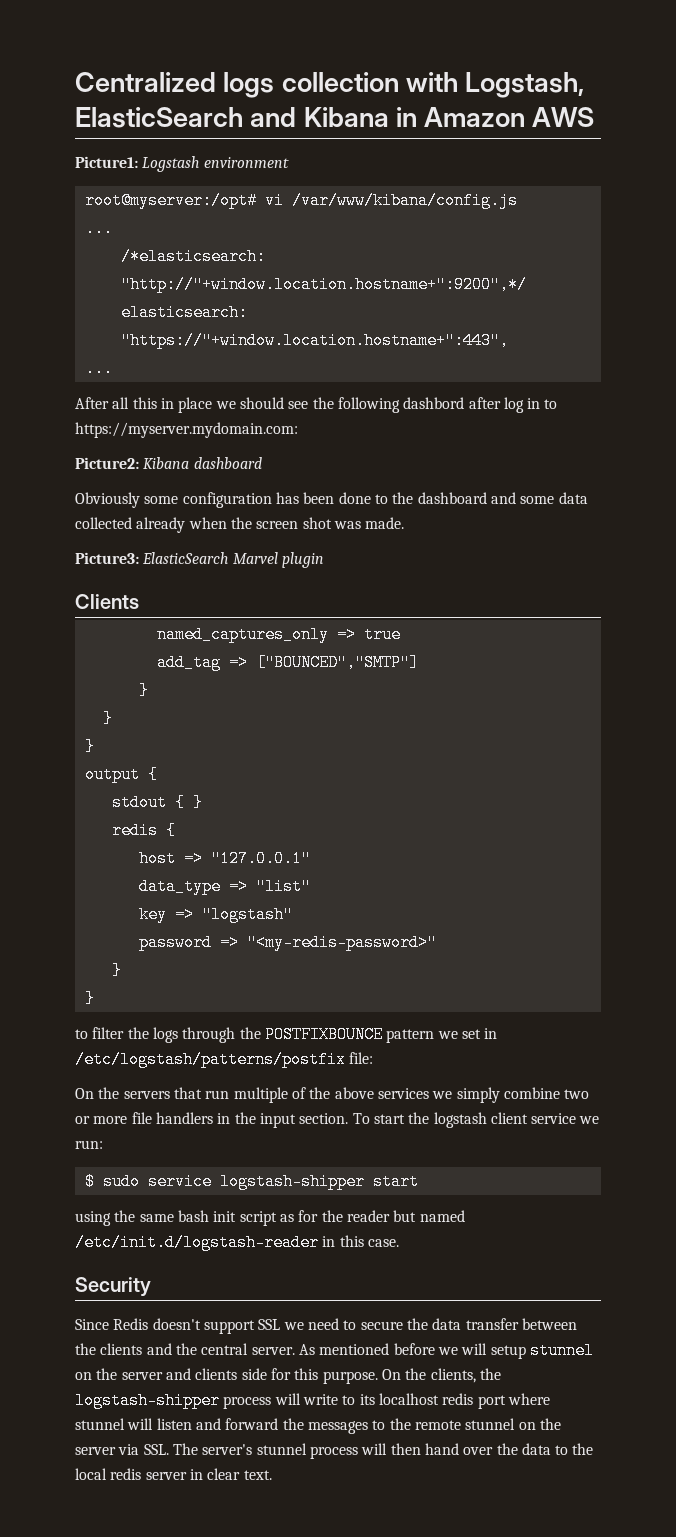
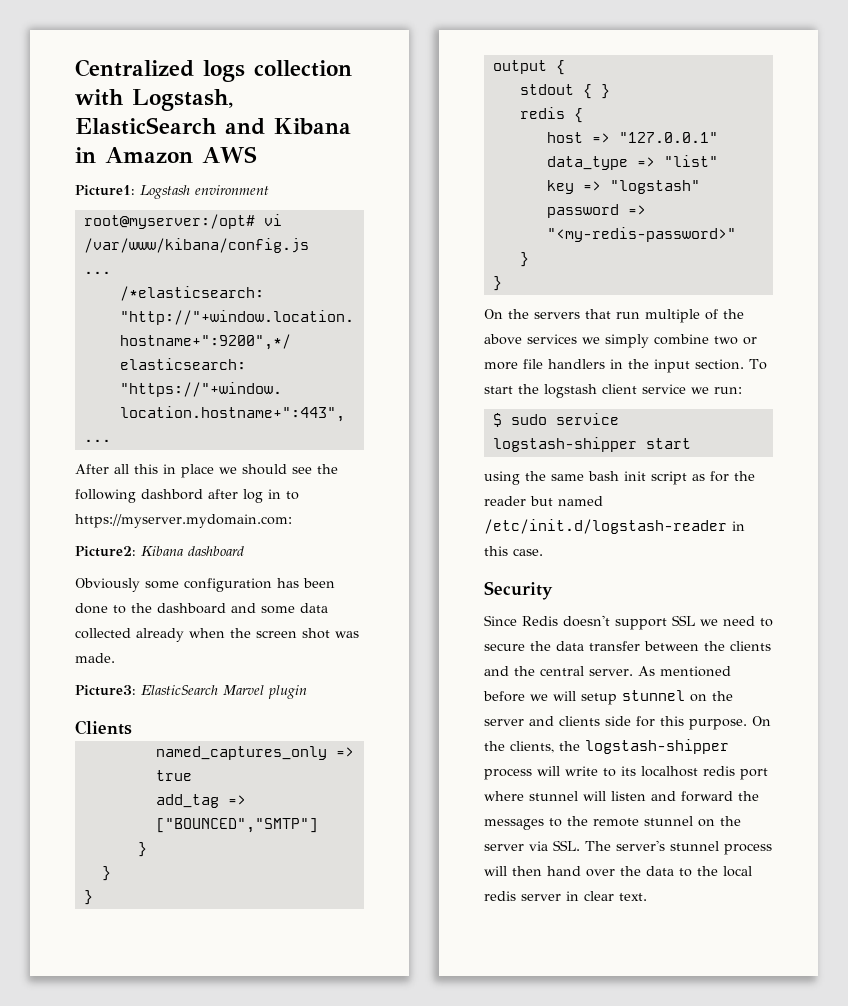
[75,1026,498,1043] [75,1051,374,1068] // to filter the logs through the POSTFIXBOUNCE pattern we set in /etc/logstash/patterns/postfix file: -> (502, 283) none

